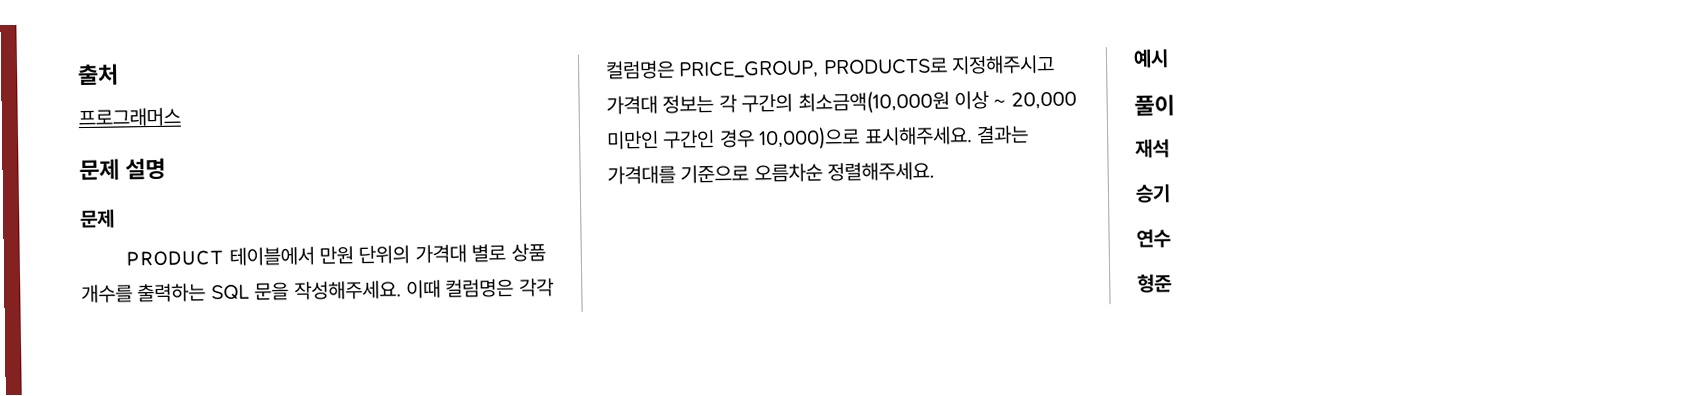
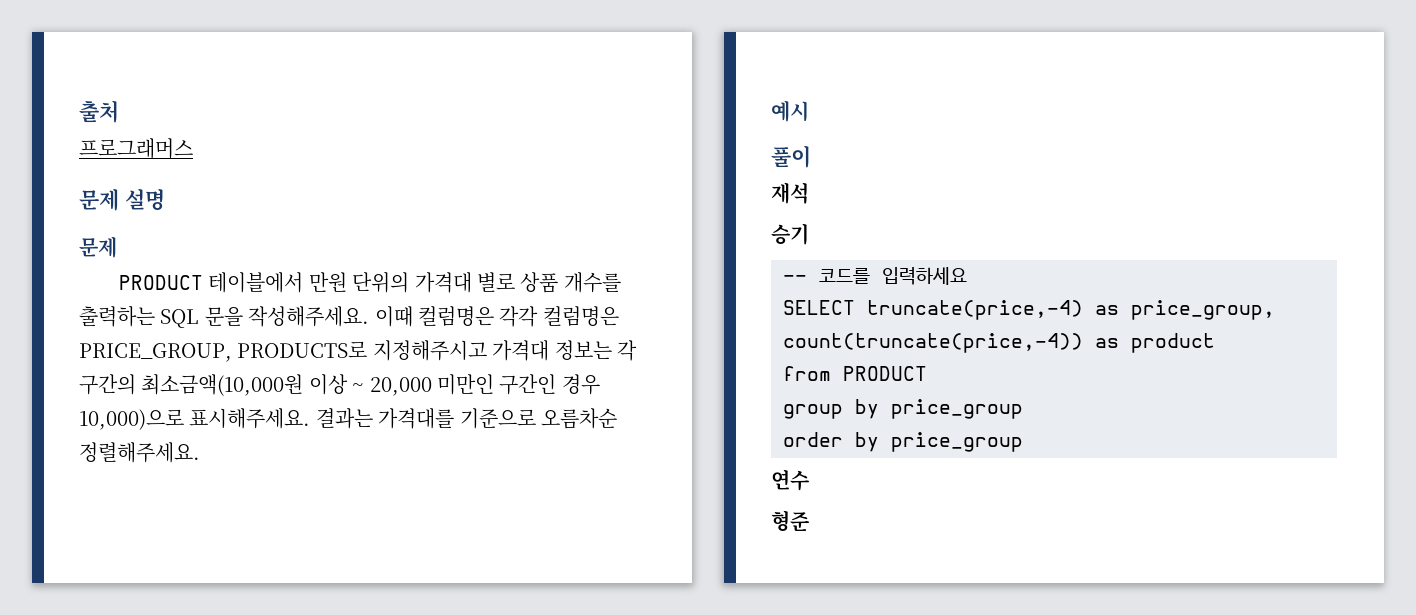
(1171, 193) none -> [783,267,967,285] [783,300,1275,320] [783,333,1215,353] [783,366,927,381] [783,399,1023,419] [783,432,1023,452] // -- 코드를 입력하세요 // SELECT truncate(price,-4) as price_group, count(truncate(price,-4)) as product // from PRODUCT // group by price_group // order by price_group

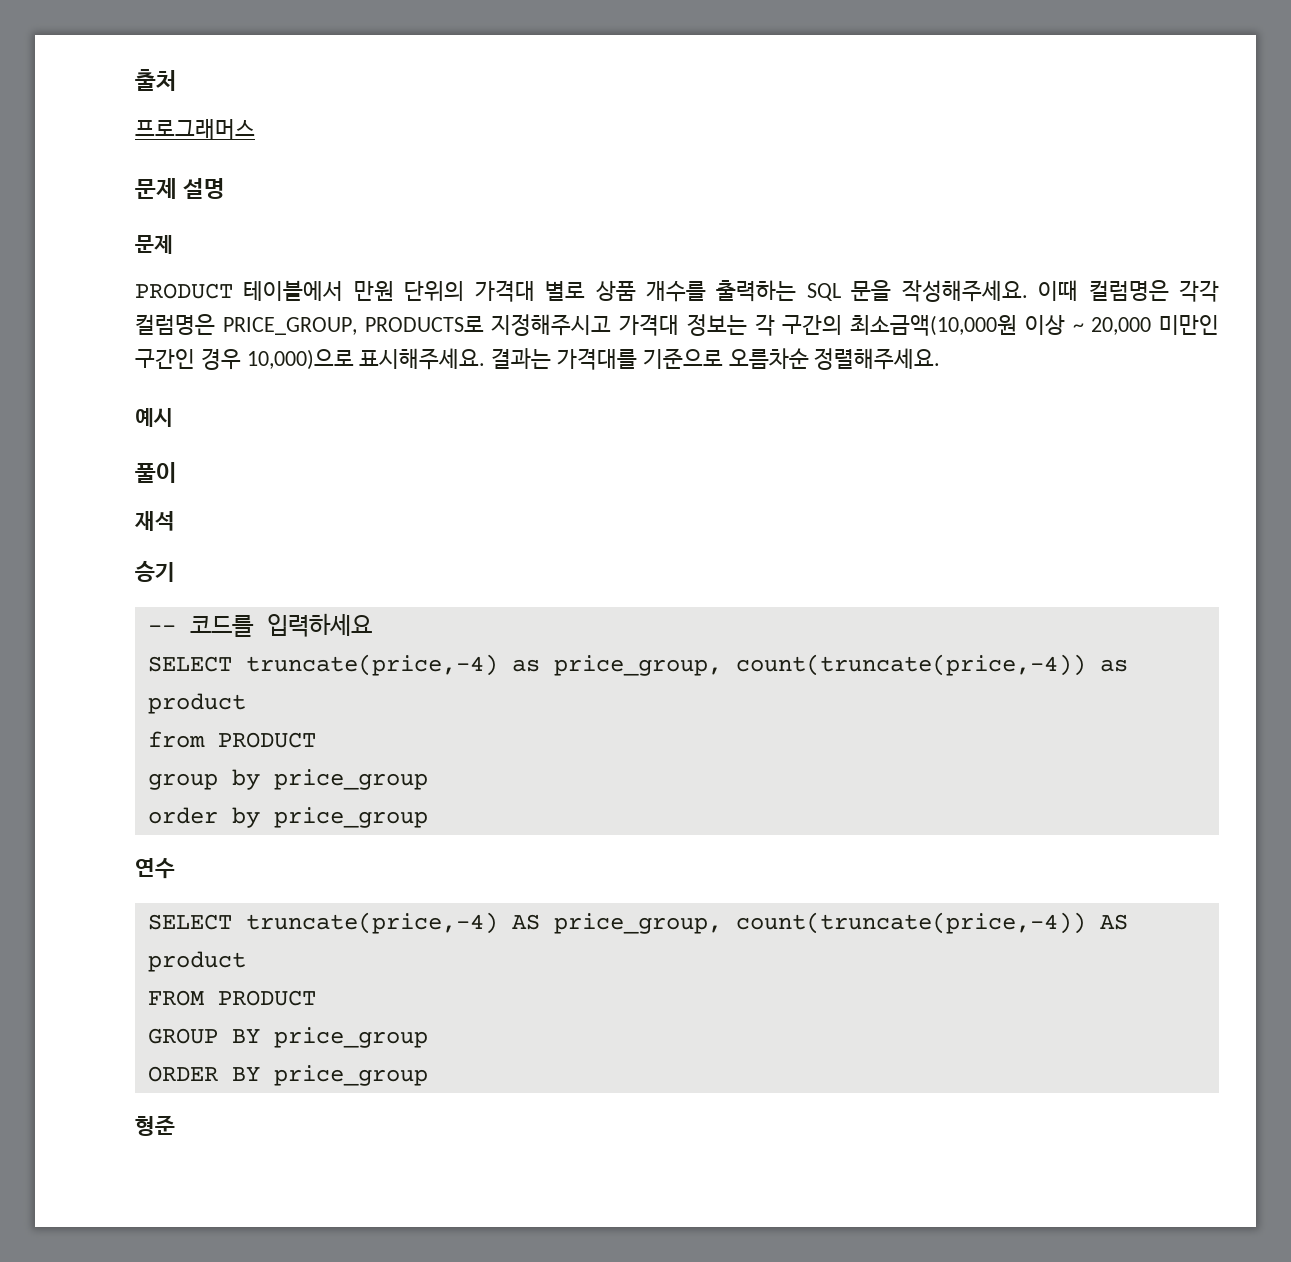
(809, 480) none -> [147,912,1128,934] [147,951,246,972] [147,990,316,1006] [147,1027,428,1048] [147,1065,428,1086] // SELECT truncate(price,-4) AS price_group, count(truncate(price,-4)) AS product // FROM PRODUCT // GROUP BY price_group // ORDER BY price_group

